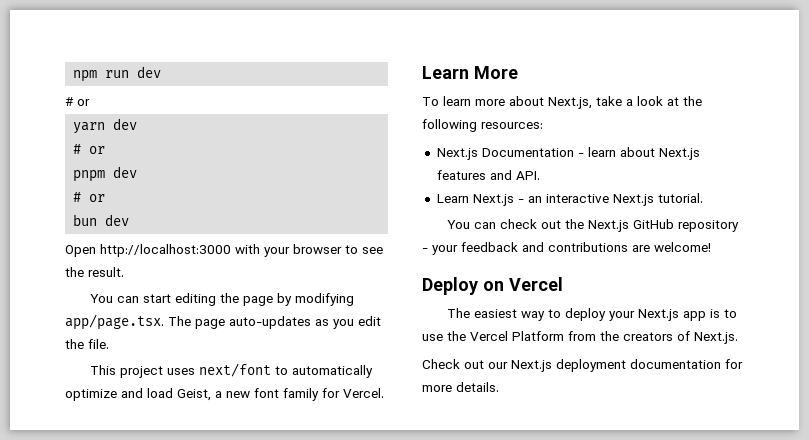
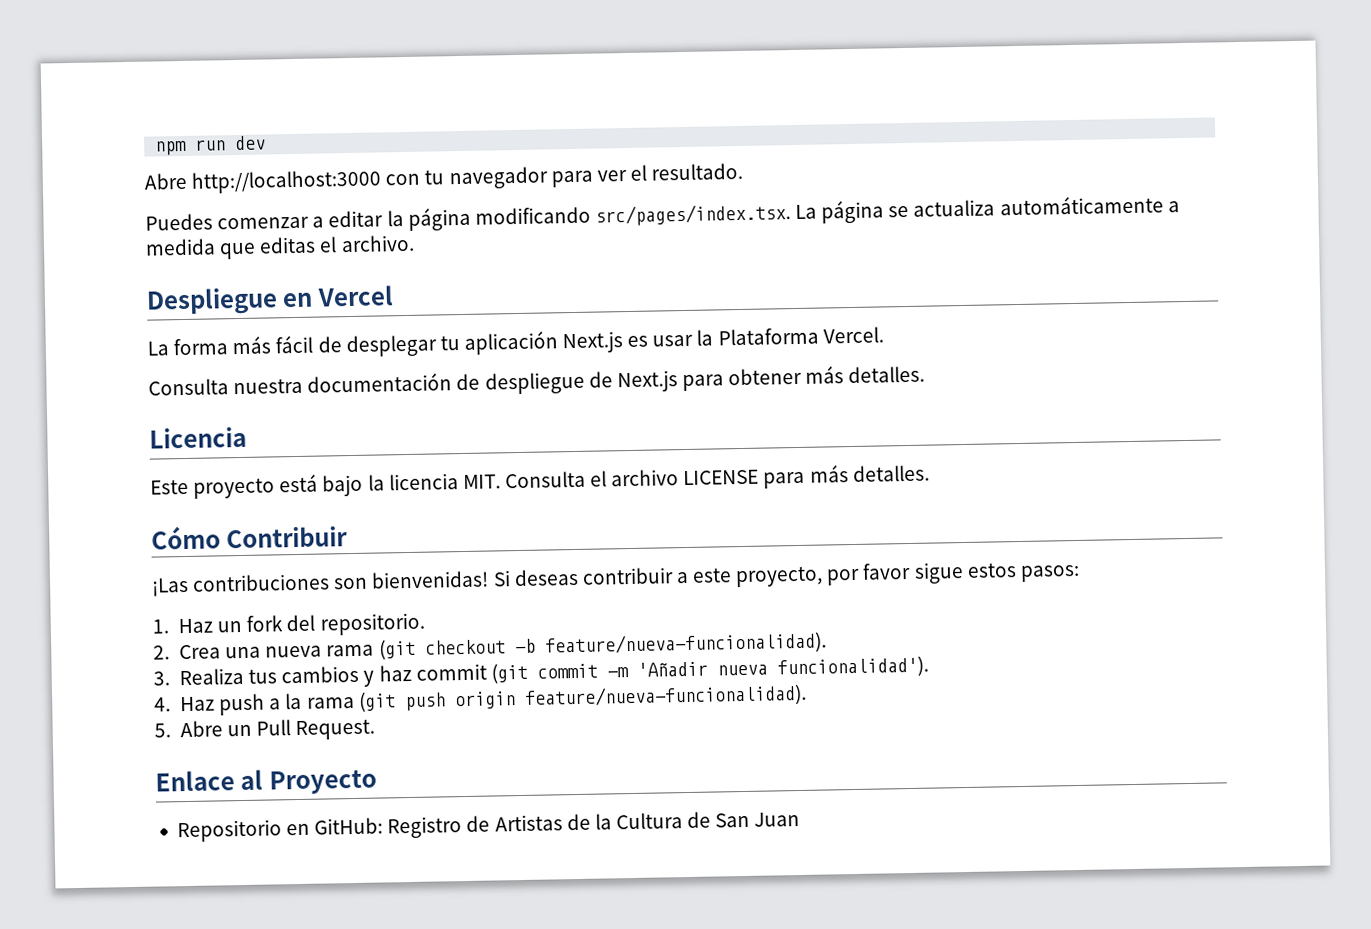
[65,97,90,106] [73,118,138,134] [73,144,106,154] [73,166,138,182] [73,192,106,202] [73,214,130,226] [65,244,383,257] [65,267,124,277] [89,293,354,306] [65,314,381,330] [65,339,109,349] [89,363,373,378] [65,388,384,401] [422,66,518,79] [422,96,702,109] [422,119,543,132] [436,147,700,160] [436,170,540,180] [436,193,703,206] [446,219,739,232] [422,242,711,255] [422,277,563,295] [446,308,737,321] [422,331,738,344] [422,359,743,372] [422,382,499,392] # or // yarn dev // # or // pnpm dev // # or // bun dev // Open http://localhost:3000 with your browser to see the result. // You can start editing the page by modifying app/page.tsx. The page auto-updates as you edit the file. // This project uses next/font to automatically optimize and load Geist, a new font family for Vercel. // Learn More // To learn more about Next.js, take a look at the following resources: // Next.js Documentation - learn about Next.js features and API. // Learn Next.js - an interactive Next.js tutorial. // You can check out the Next.js GitHub repository - your feedback and contributions are welcome! // Deploy on Vercel // The easiest way to deploy your Next.js app is to use the Vercel Platform from the creators of Next.js. // Check out our Next.js deployment documentation for more details. -> [144,162,744,194] [145,195,1180,231] [145,234,415,260] [146,285,394,316] [147,326,884,358] [148,365,926,396] [149,426,247,449] [150,464,930,499] [151,525,349,550] [151,562,1080,597] [152,612,425,636] [153,631,827,660] [153,655,929,687] [154,683,807,716] [154,719,376,741] [155,769,377,795] [176,811,801,843] Abre http://localhost:3000 con tu navegador para ver el resultado. // Puedes comenzar a editar la página modificando src/pages/index.tsx. La página se actualiza automáticamente a medida que editas el archivo. // Despliegue en Vercel // La forma más fácil de desplegar tu aplicación Next.js es usar la Plataforma Vercel. // Consulta nuestra documentación de despliegue de Next.js para obtener más detalles. // Licencia // Este proyecto está bajo la licencia MIT. Consulta el archivo LICENSE para más detalles. // Cómo Contribuir // ¡Las contribuciones son bienvenidas! Si deseas contribuir a este proyecto, por favor sigue estos pasos: // 1. Haz un fork del repositorio. // 2. Crea una nueva rama (git checkout -b feature/nueva-funcionalidad). // 3. Realiza tus cambios y haz commit (git commit -m 'Añadir nueva funcionalidad'). // 4. Haz push a la rama (git push origin feature/nueva-funcionalidad). // 5. Abre un Pull Request. // Enlace al Proyecto // Repositorio en GitHub: Registro de Artistas de la Cultura de San Juan

